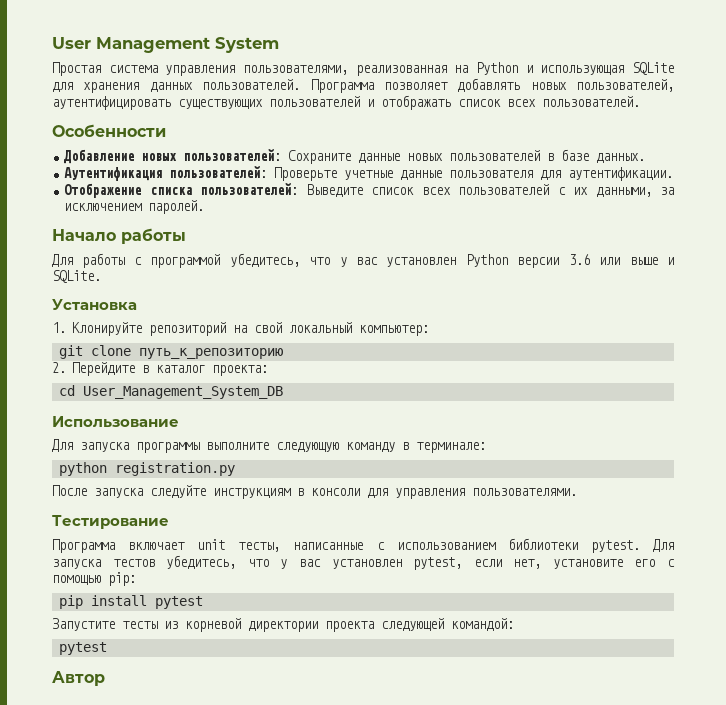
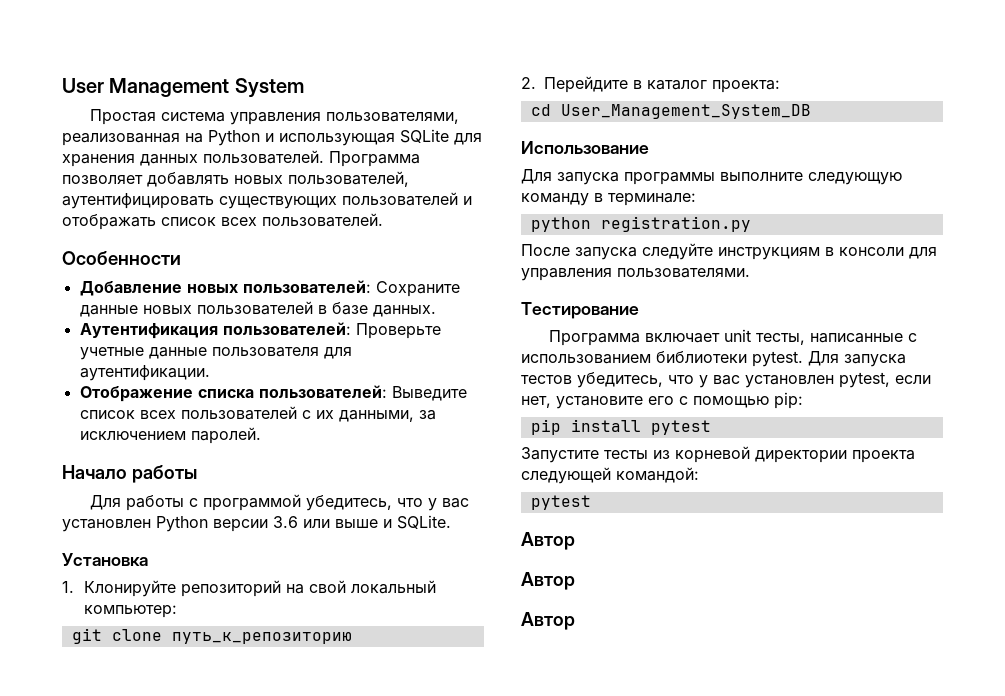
(105, 678) none -> [521,572,575,590] [521,612,575,630] // Автор // Автор

